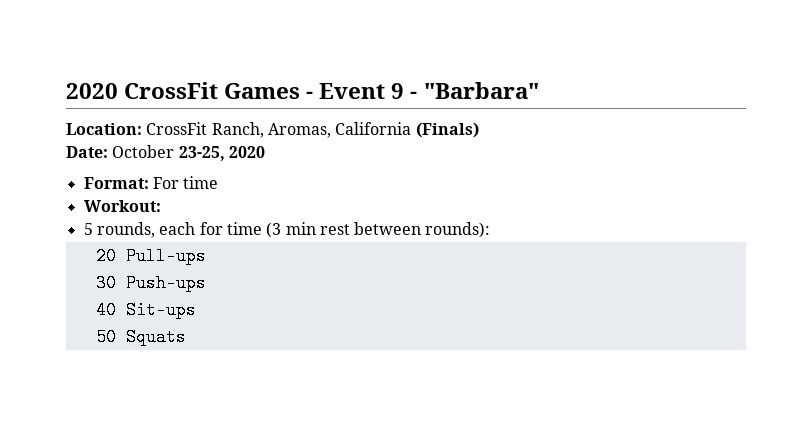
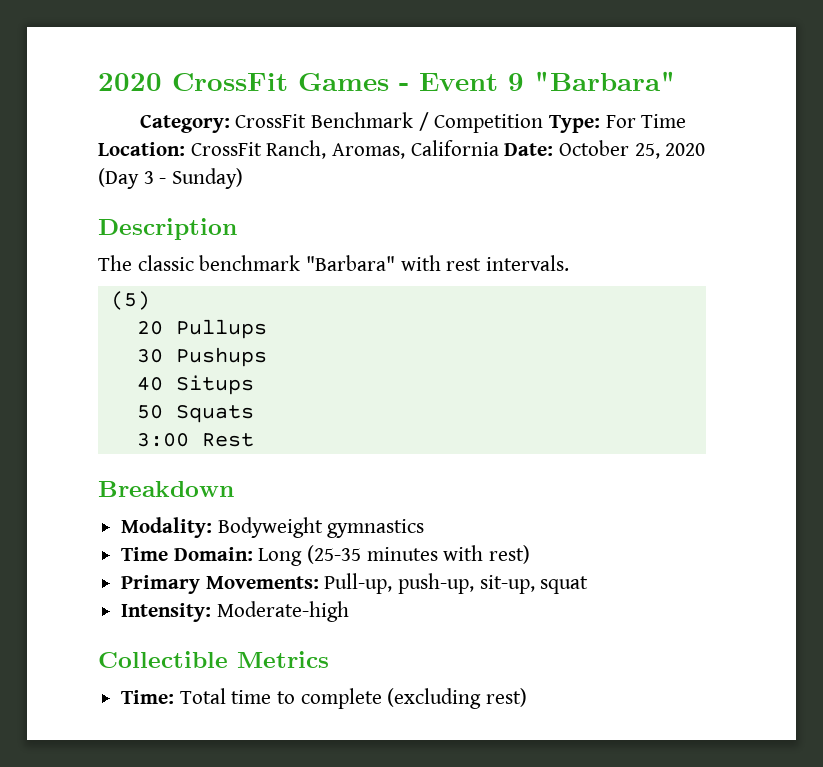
[410,91,418,99] - -> (524, 82) none
(539, 90) none -> [139,112,687,133] Category: CrossFit Benchmark / Competition Type: For Time
[415,122,479,138] (Finals) // -> (499, 148) none
[178,146,265,161] [83,176,219,189] [83,200,161,212] [83,222,491,238] 23-25, 2020 // Format: For time // Workout: // 5 rounds, each for time (3 min rest between rounds): -> [634,143,706,159] [98,168,244,189] [98,218,237,240] [98,255,570,271] [110,291,150,310] 25, 2020 (Day 3 - Sunday) // Description // The classic benchmark "Barbara" with rest intervals. // (5)
[125,247,206,265] Pull-ups -> [175,319,267,339] Pullups
[125,274,206,292] Push-ups -> [175,347,267,367] Pushups
[125,301,196,319] Sit-ups -> [175,375,254,395] Situps
(186, 337) none -> [136,433,254,447] [98,481,234,497] [121,517,425,538] [121,545,531,566] [121,573,589,594] [121,601,349,622] [98,651,329,668] [121,688,528,709] // 3:00 Rest // Breakdown // Modality: Bodyweight gymnastics // Time Domain: Long (25-35 minutes with rest) // Primary Movements: Pull-up, push-up, sit-up, squat // Intensity: Moderate-high // Collectible Metrics // Time: Total time to complete (excluding rest)

